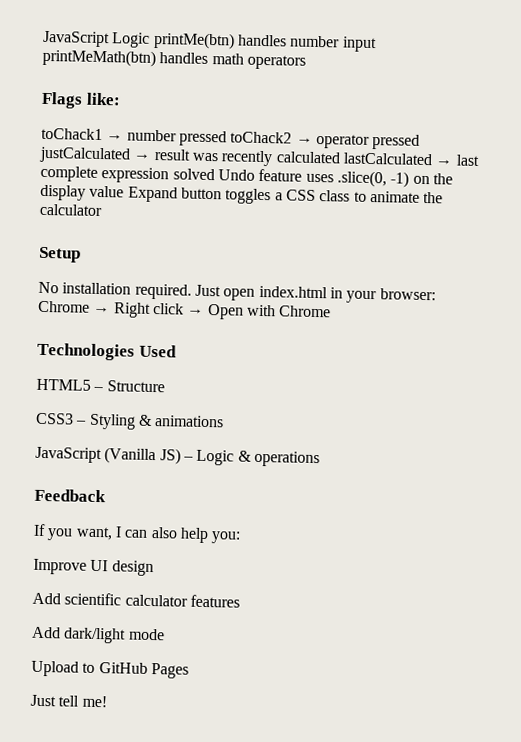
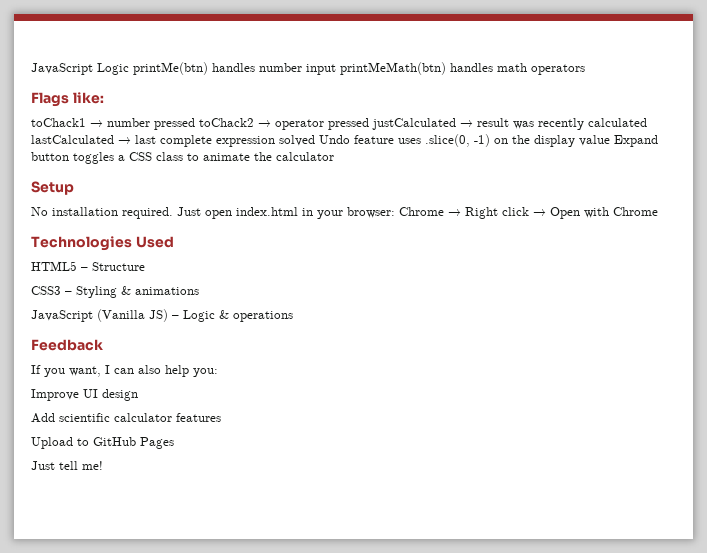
[32,626,165,644] // Add dark/light mode -> (221, 417) none

